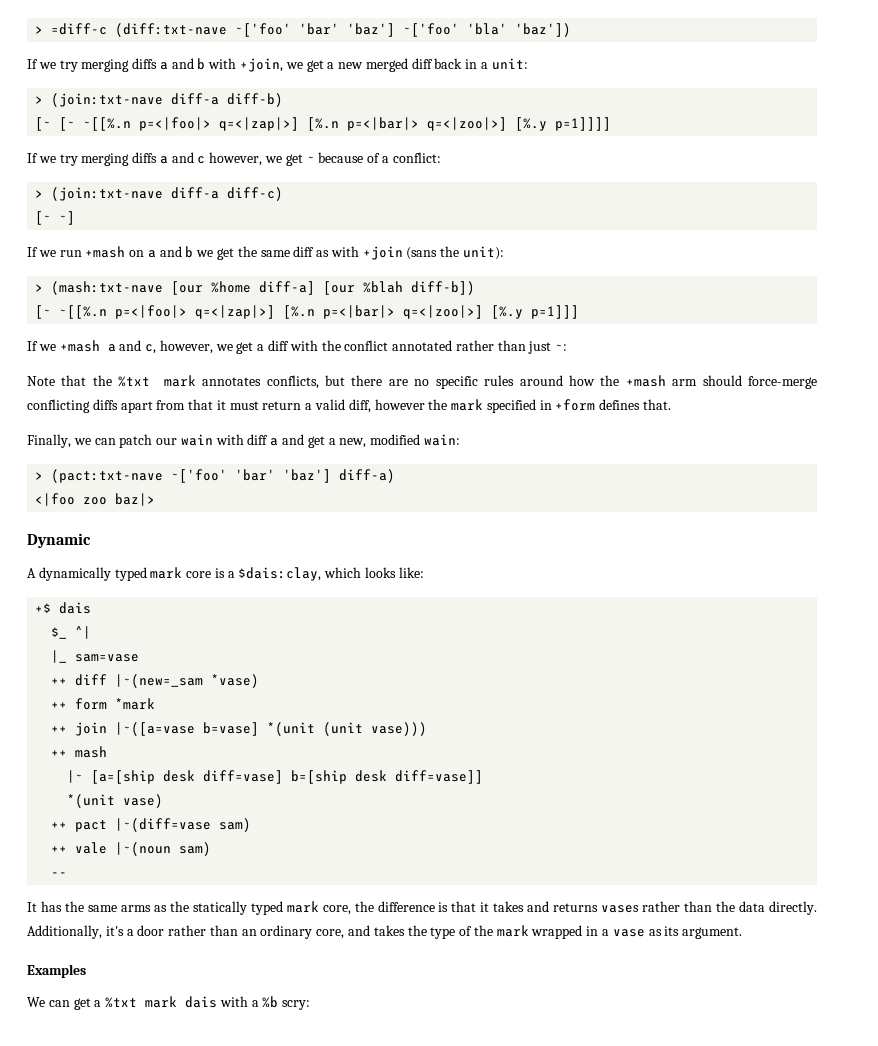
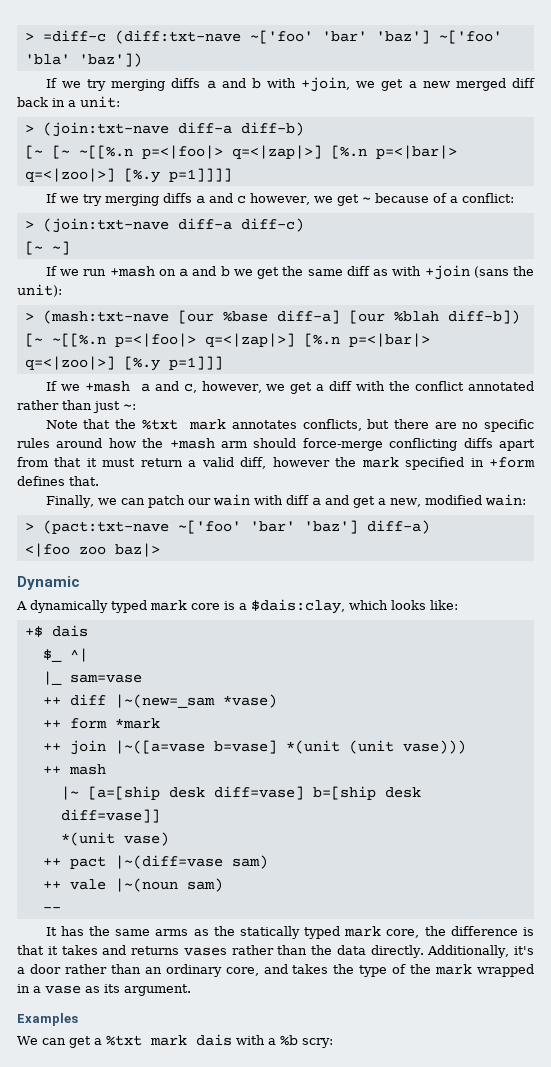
[211,281,252,293] %home -> [222,311,268,322] %base

